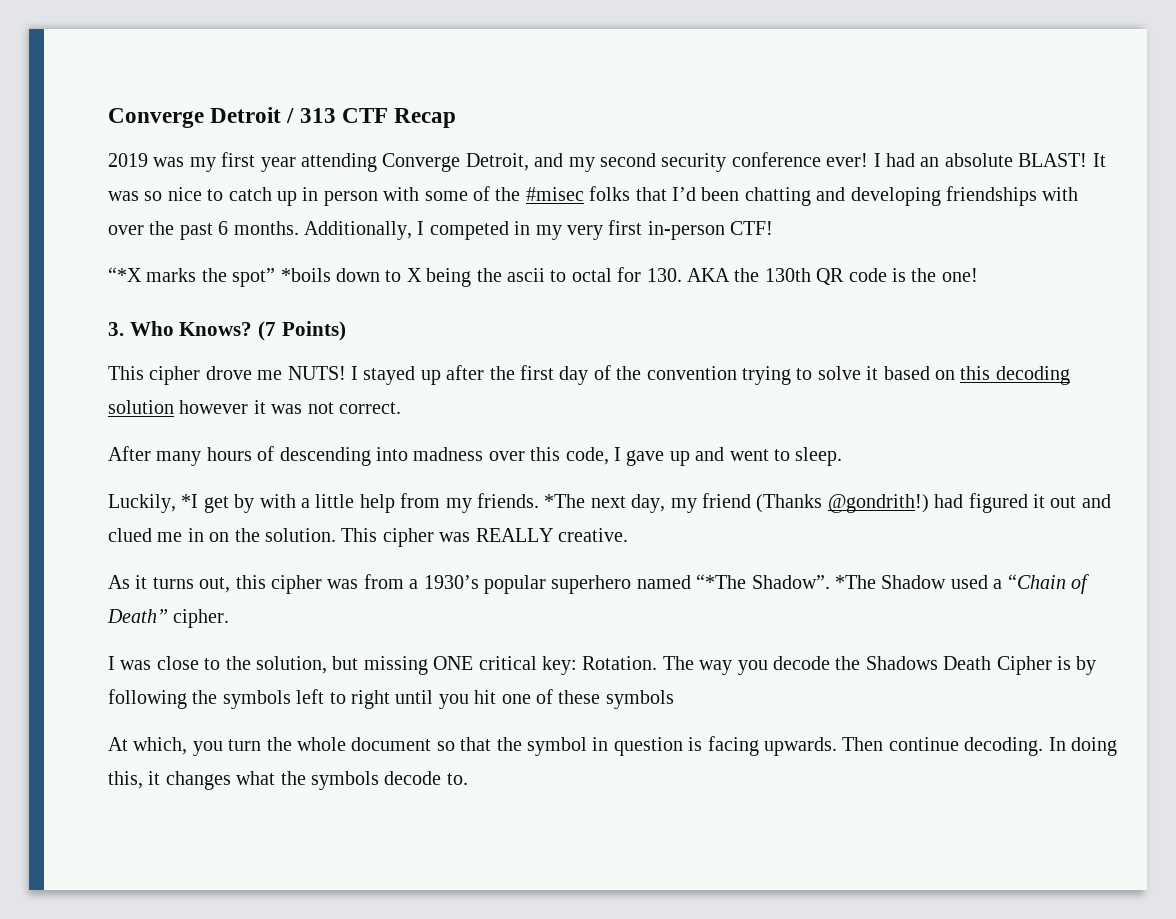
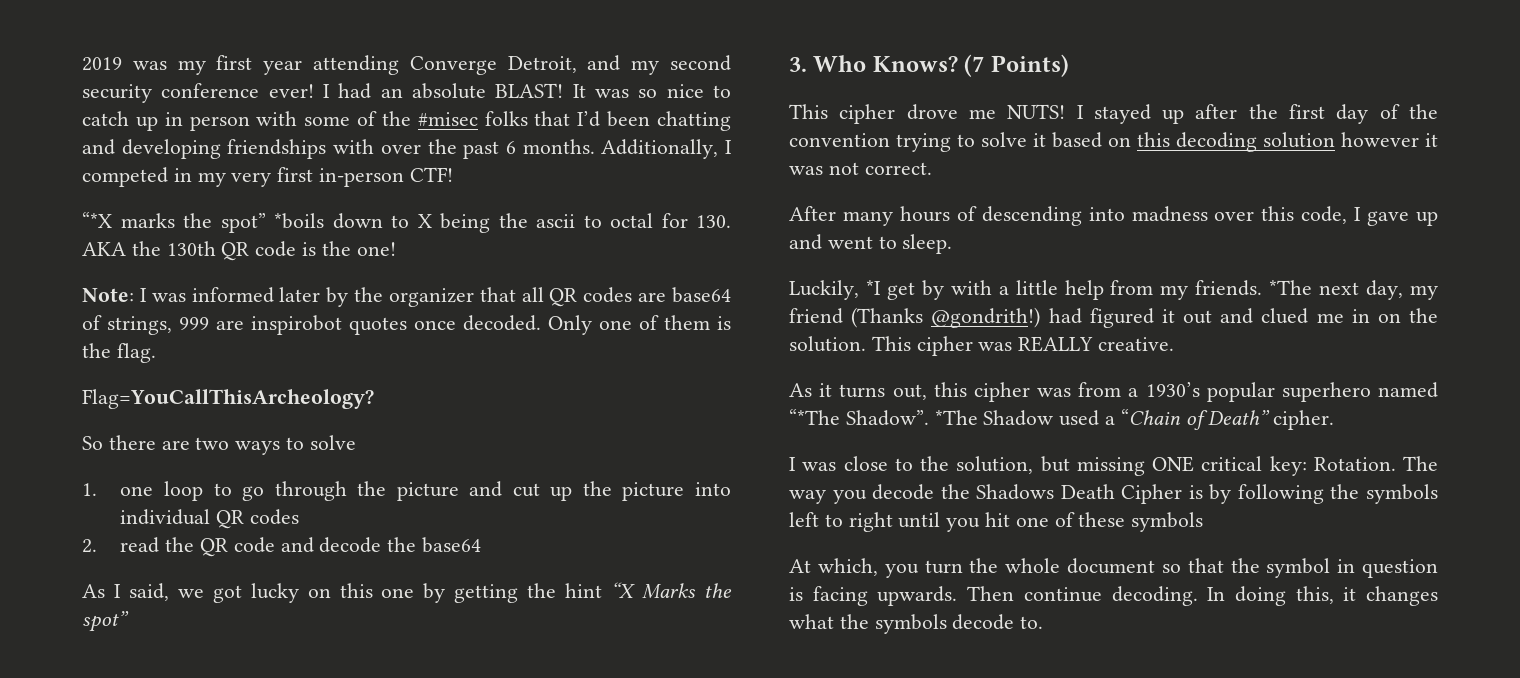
[108,107,457,128] Converge Detroit / 313 CTF Recap // -> (82, 64) none
(978, 275) none -> [82,287,731,307] [82,315,731,335] [82,343,156,363] [82,389,374,409] [82,435,356,455] [82,481,732,501] [120,509,300,529] [82,537,482,557] [82,582,732,603] [82,611,129,632] // Note: I was informed later by the organizer that all QR codes are base64 of strings, 999 are inspirobot quotes once decoded. Only one of them is the flag. // Flag=YouCallThisArcheology? // So there are two ways to solve // 1. one loop to go through the picture and cut up the picture into individual QR codes // 2. read the QR code and decode the base64 // As I said, we got lucky on this one by getting the hint “X Marks the spot”

